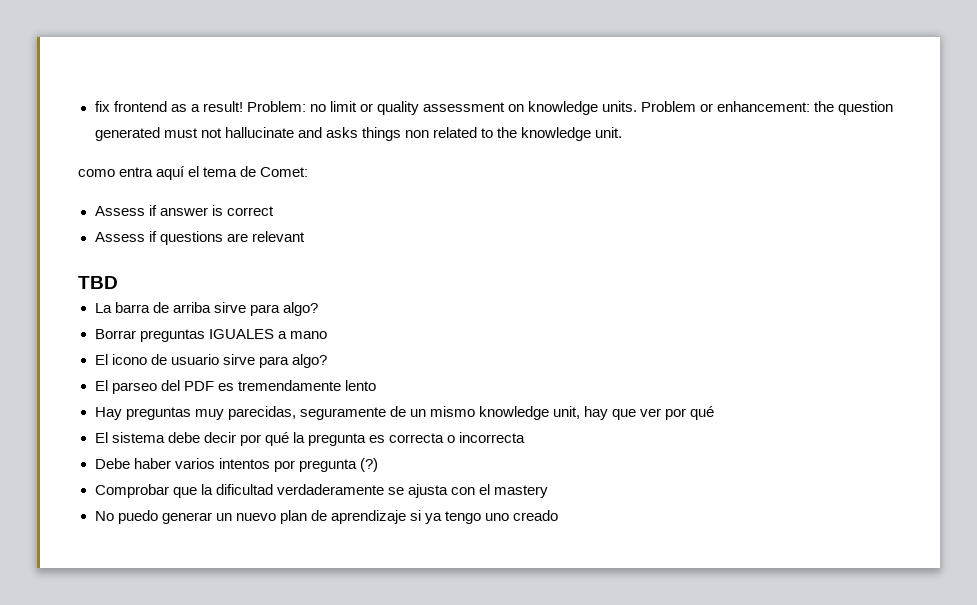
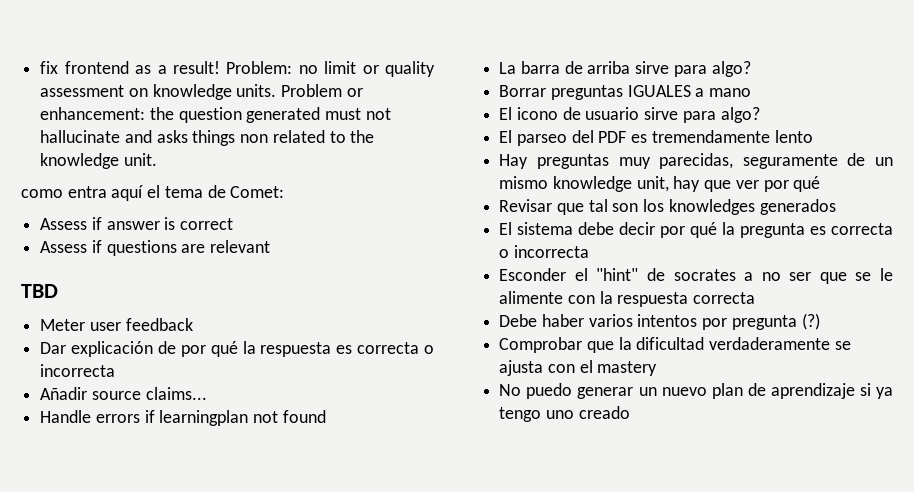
(118, 282) none -> [40,318,193,331] [40,341,434,357] [40,364,116,377] [40,387,207,400] [40,410,326,426] // Meter user feedback // Dar explicación de por qué la respuesta es correcta o incorrecta // Añadir source claims... // Handle errors if learningplan not found
(715, 413) none -> [499,199,836,215] // Revisar que tal son los knowledges generados
(526, 437) none -> [499,268,893,284] [499,291,756,307] // Esconder el "hint" de socrates a no ser que se le alimente con la respuesta correcta

